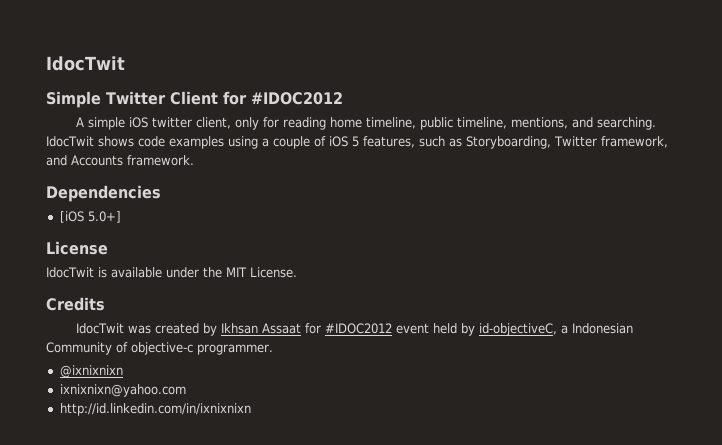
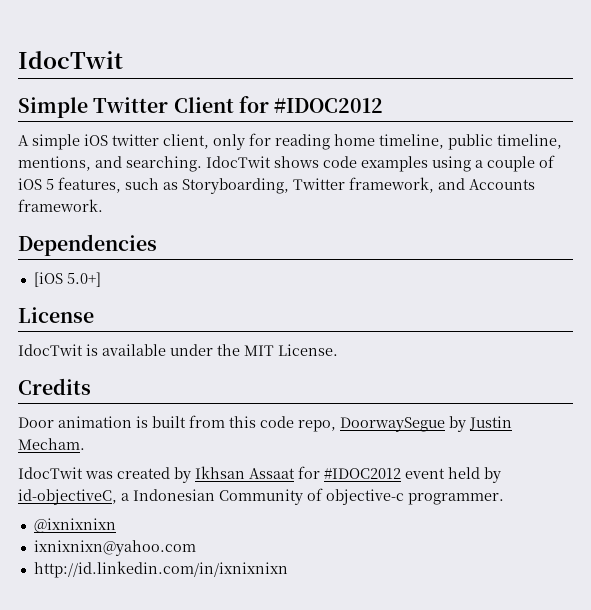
(105, 304) none -> [18,415,512,432] [18,438,85,450] // Door animation is built from this code repo, DoorwaySegue by Justin Mecham.

